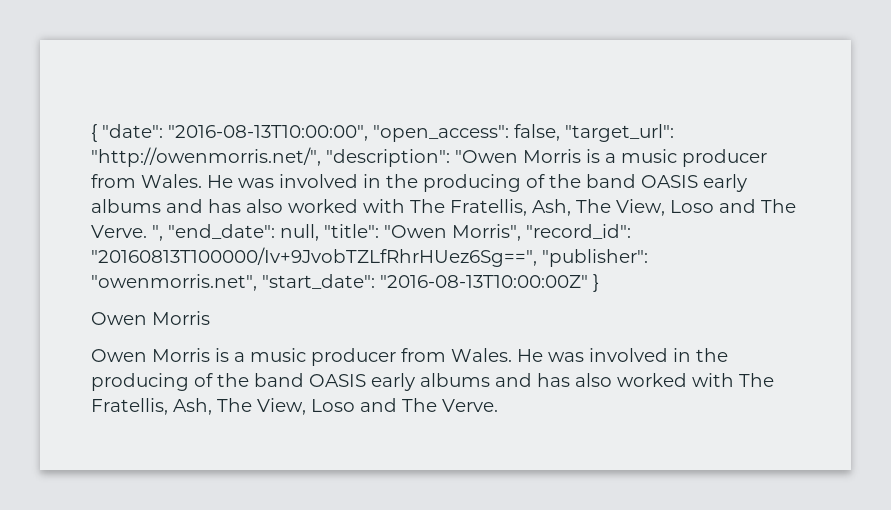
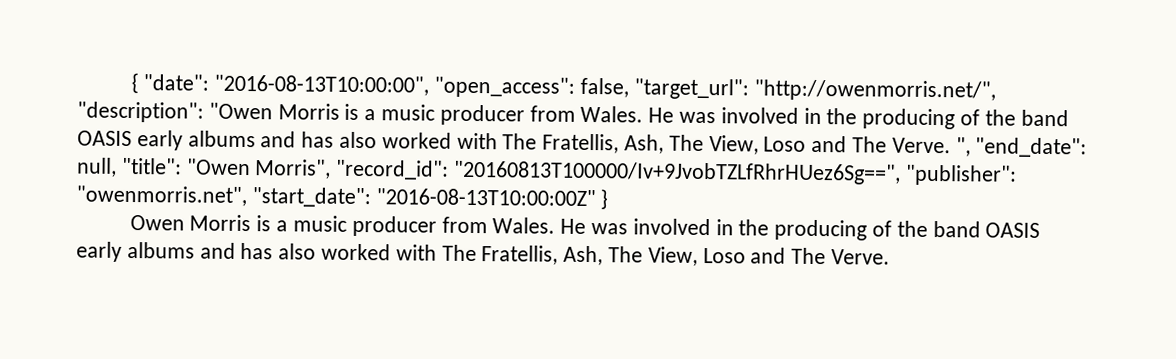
[91,348,210,362] // Owen Morris -> (252, 223) none

